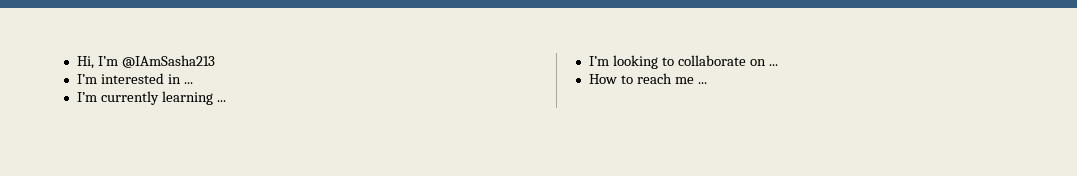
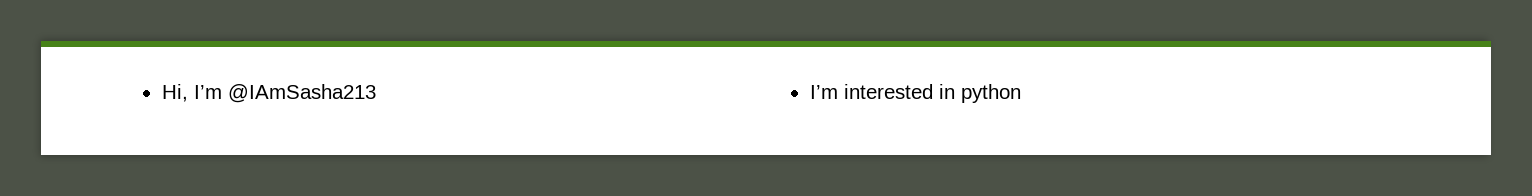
[183,82,193,84] [76,91,226,105] [588,55,778,69] [588,73,707,84] ... // I’m currently learning ... // I’m looking to collaborate on ... // How to reach me ... -> [960,84,1021,103] python

